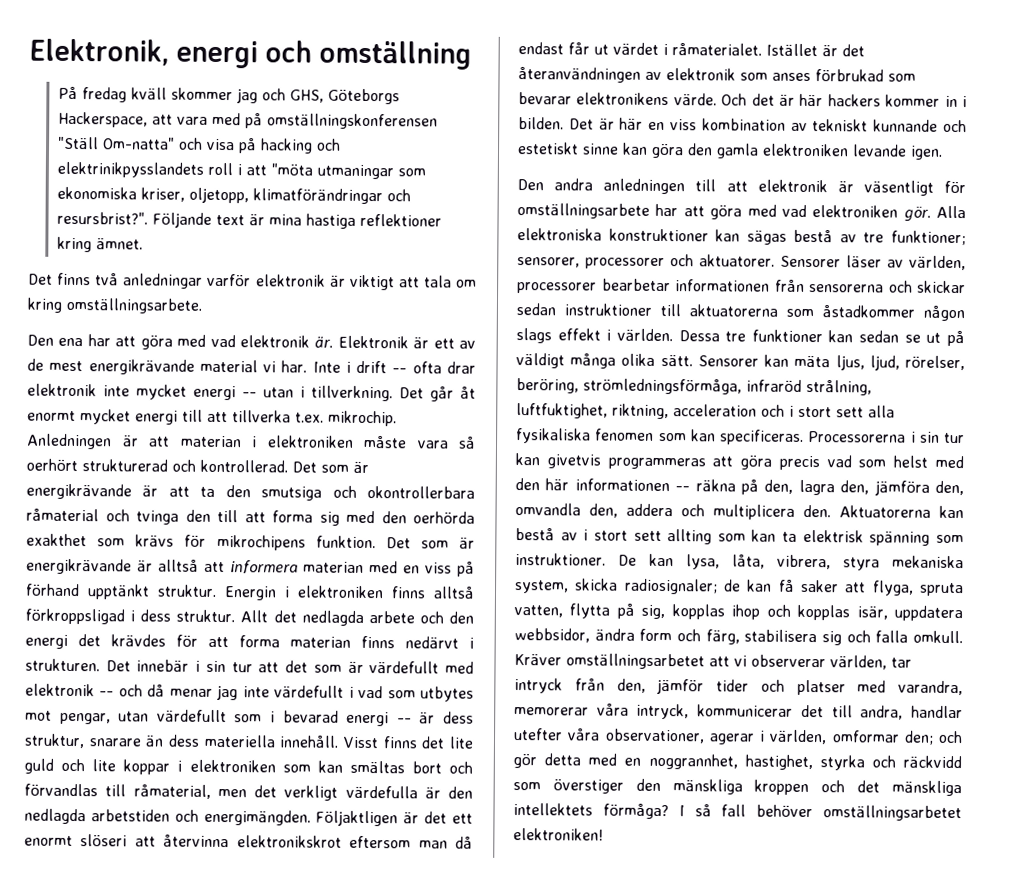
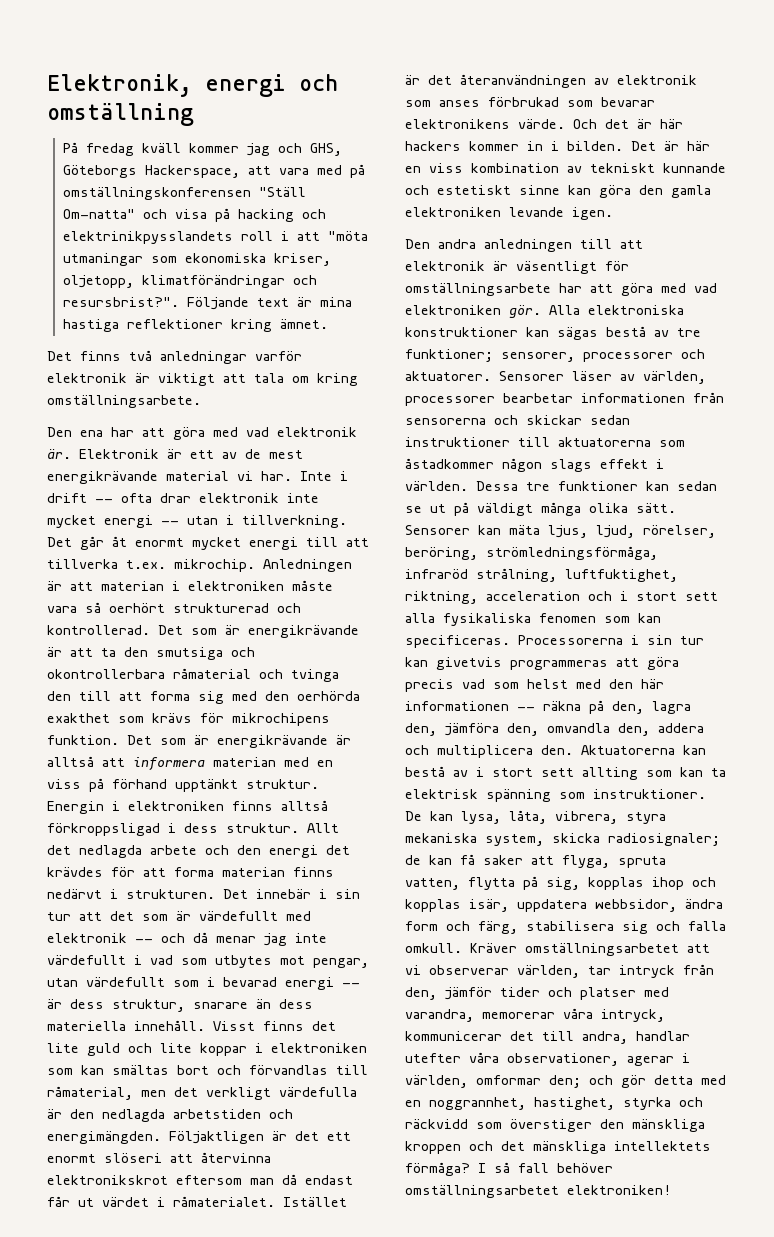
[170,87,233,101] skommer -> [189,143,240,153] kommer

